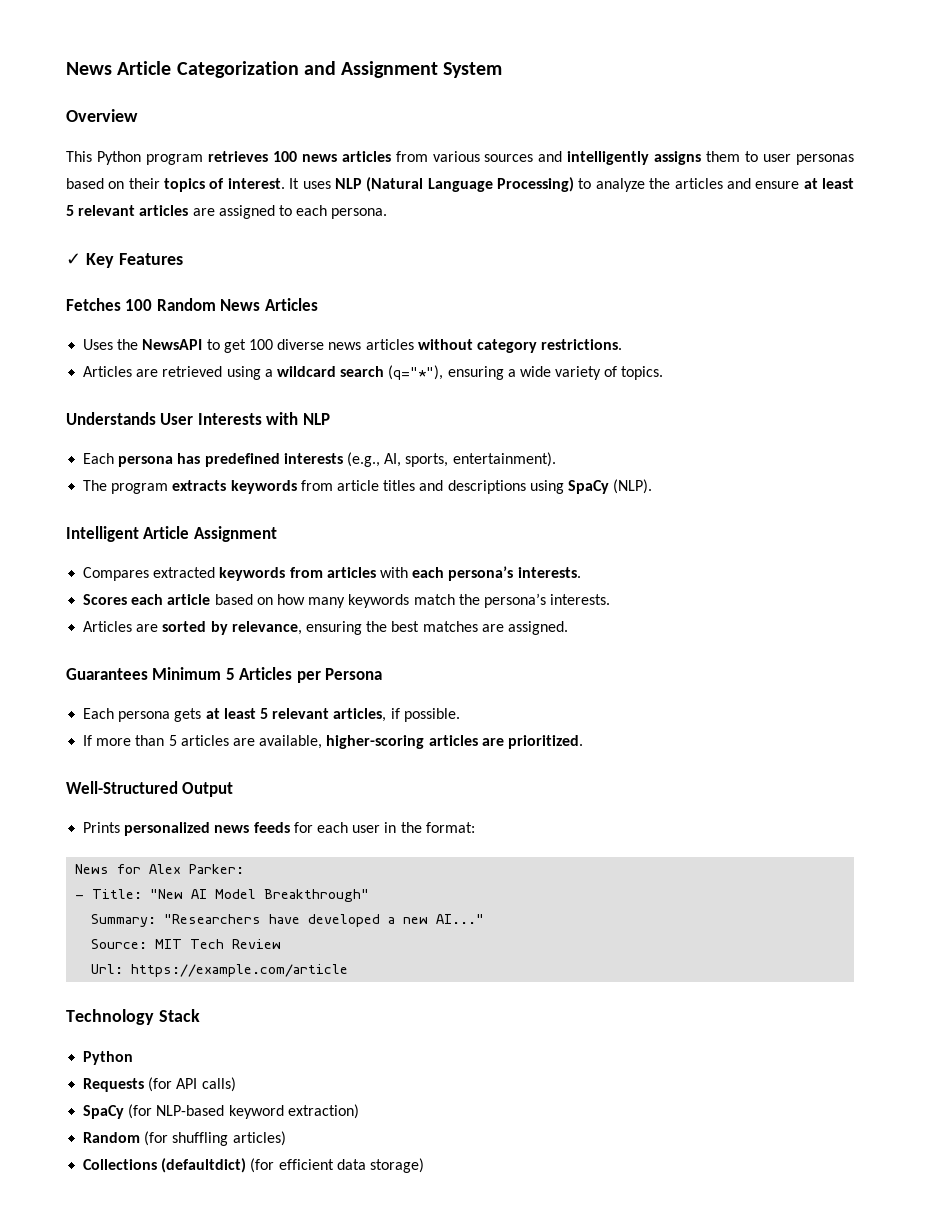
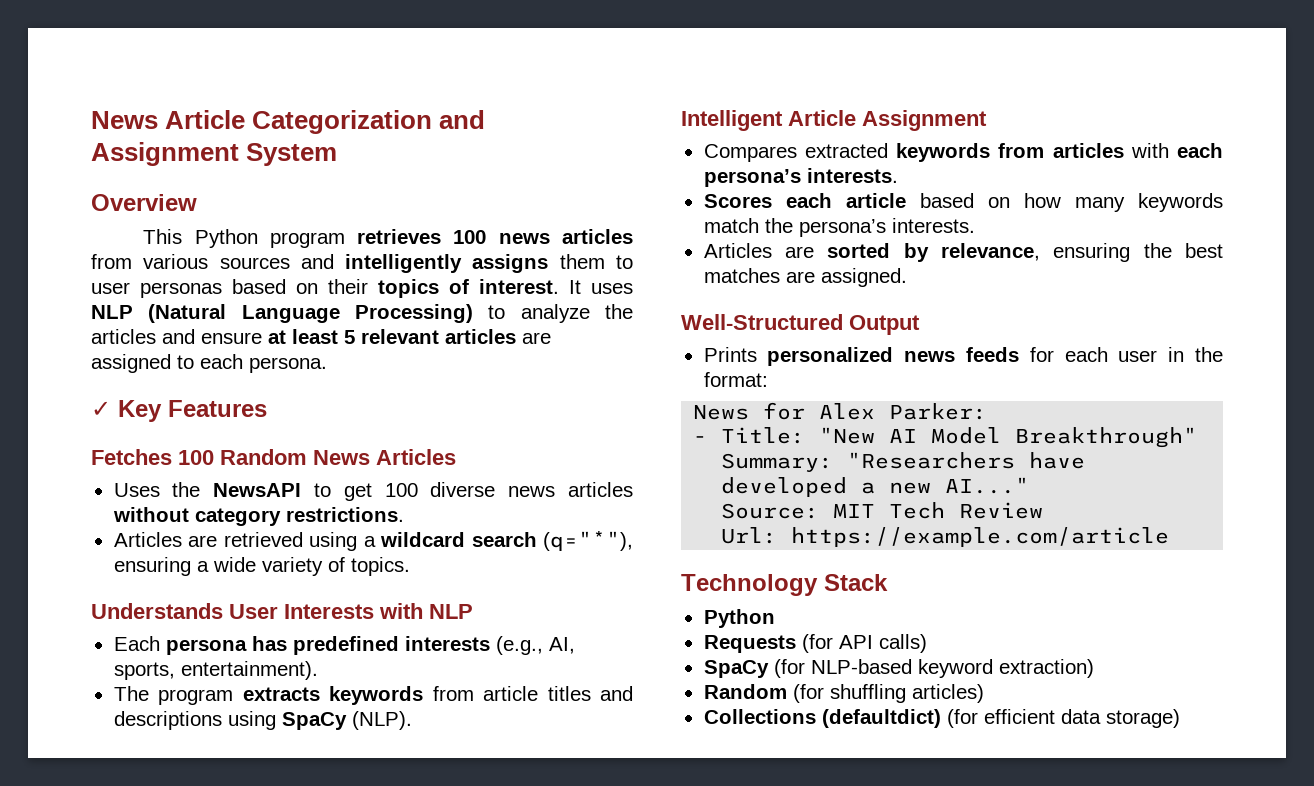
[66,667,383,683] [83,708,460,722] [83,735,583,749] // Guarantees Minimum 5 Articles per Persona // Each persona gets at least 5 relevant articles, if possible. // If more than 5 articles are available, higher-scoring articles are prioritized. -> (907, 277) none

